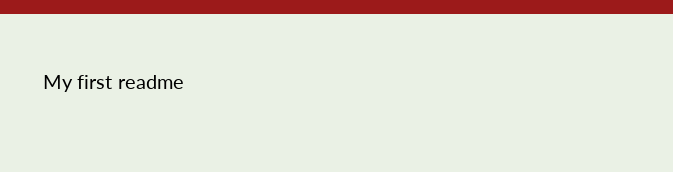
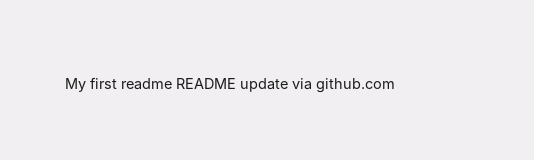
(184, 82) none -> [176,78,395,93] README update via github.com

